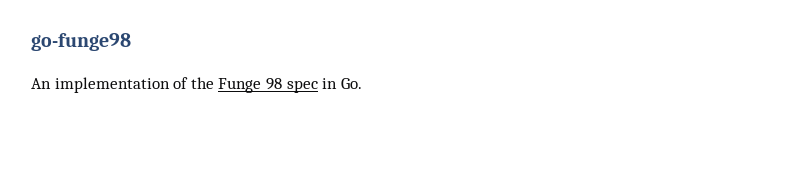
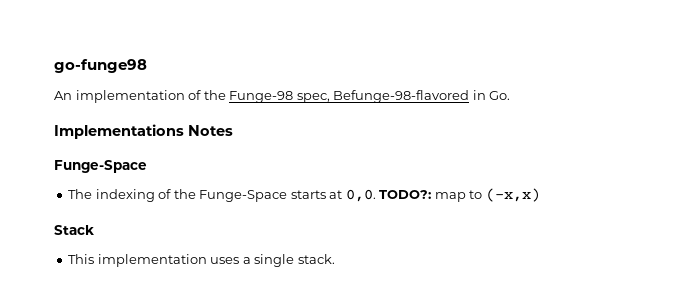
[218,78,318,93] Funge 98 spec -> [229,90,470,103] Funge-98 spec, Befunge-98-flavored
(362, 83) none -> [54,124,233,139] [54,160,147,173] [68,188,540,202] [54,225,94,235] [68,254,335,267] // Implementations Notes // Funge-Space // The indexing of the Funge-Space starts at 0,0. TODO?: map to (-x,x) // Stack // This implementation uses a single stack.

